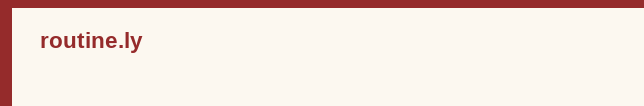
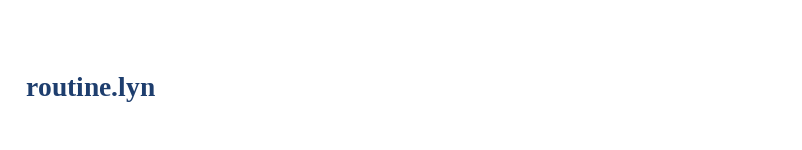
[40,32,143,53] routine.ly -> [26,77,155,102] routine.lyn

